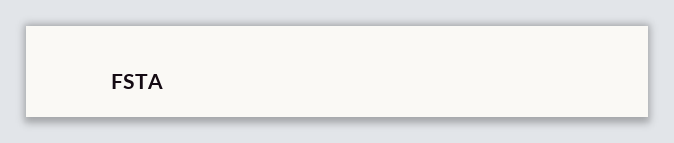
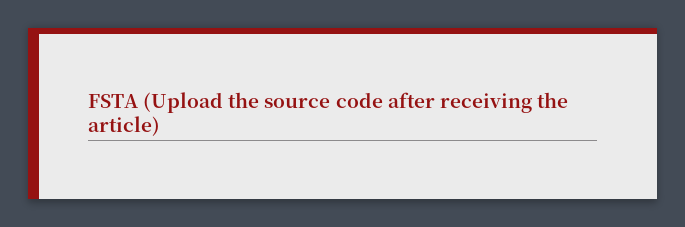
(163, 81) none -> [143,92,568,113] [88,116,160,136] (Upload the source code after receiving the article)

